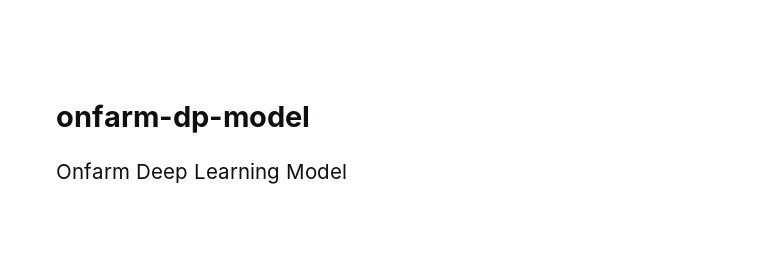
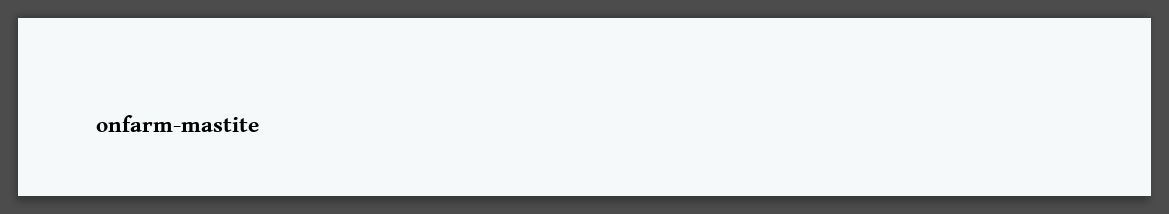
[56,104,310,133] [56,162,347,184] onfarm-dp-model // Onfarm Deep Learning Model -> [96,115,259,132] onfarm-mastite

